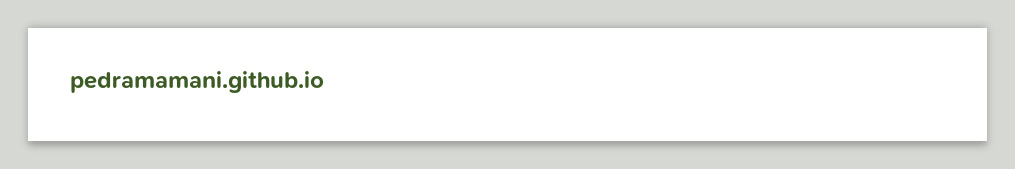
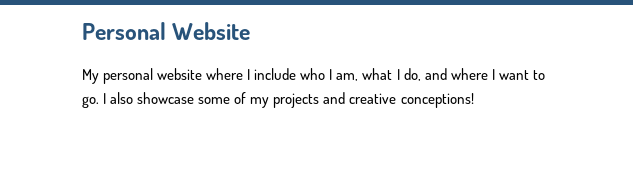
[70,71,324,93] pedramamani.github.io -> [82,22,251,40] [82,68,545,84] [82,92,474,108] Personal Website // My personal website where I include who I am, what I do, and where I want to go. I also showcase some of my projects and creative conceptions!

